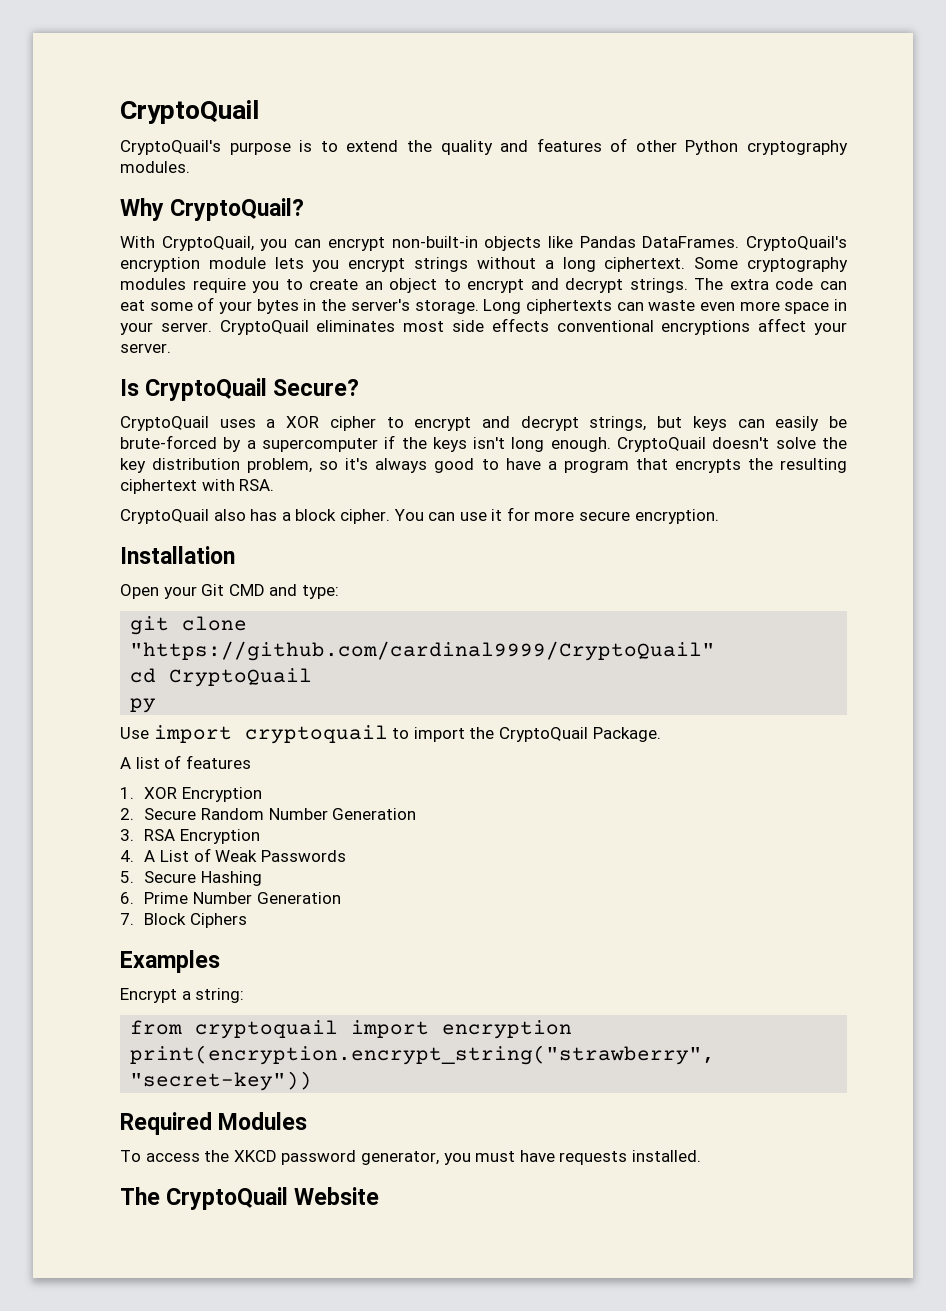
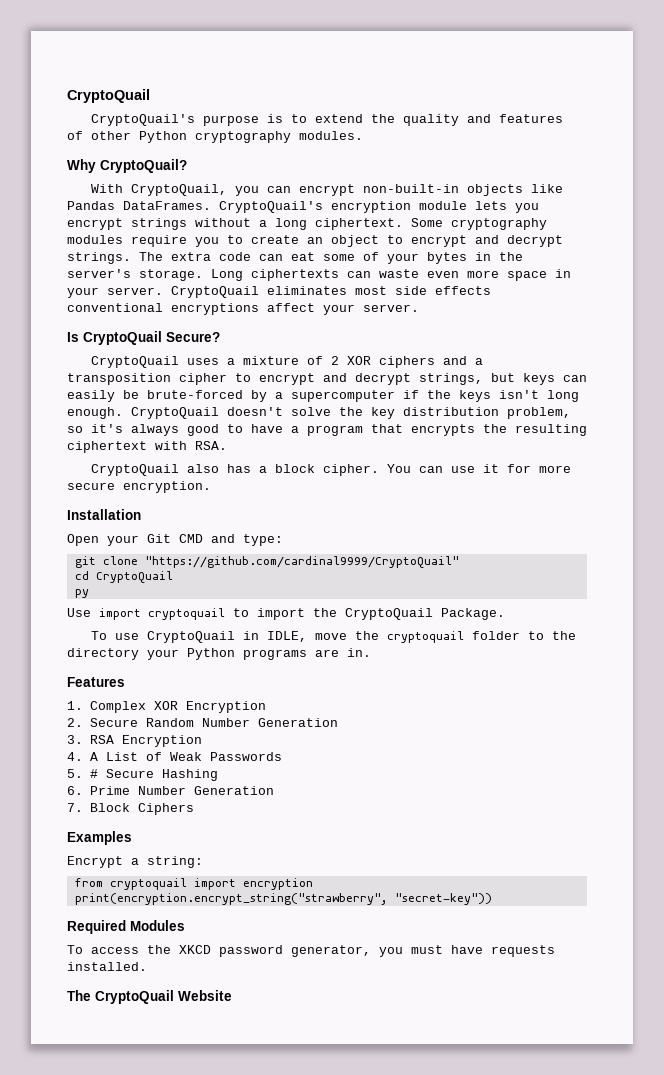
[286,416,320,428] XOR -> [243,356,484,368] [67,373,171,385] mixture of 2 XOR ciphers and a transposition
[120,755,251,769] A list of features -> [91,631,577,643] [67,648,371,660] [67,677,125,687] To use CryptoQuail in IDLE, move the cryptoquail folder to the directory your Python programs are in. // Features
(134, 793) none -> [89,701,146,713] Complex
(134, 877) none -> [89,769,98,778] #

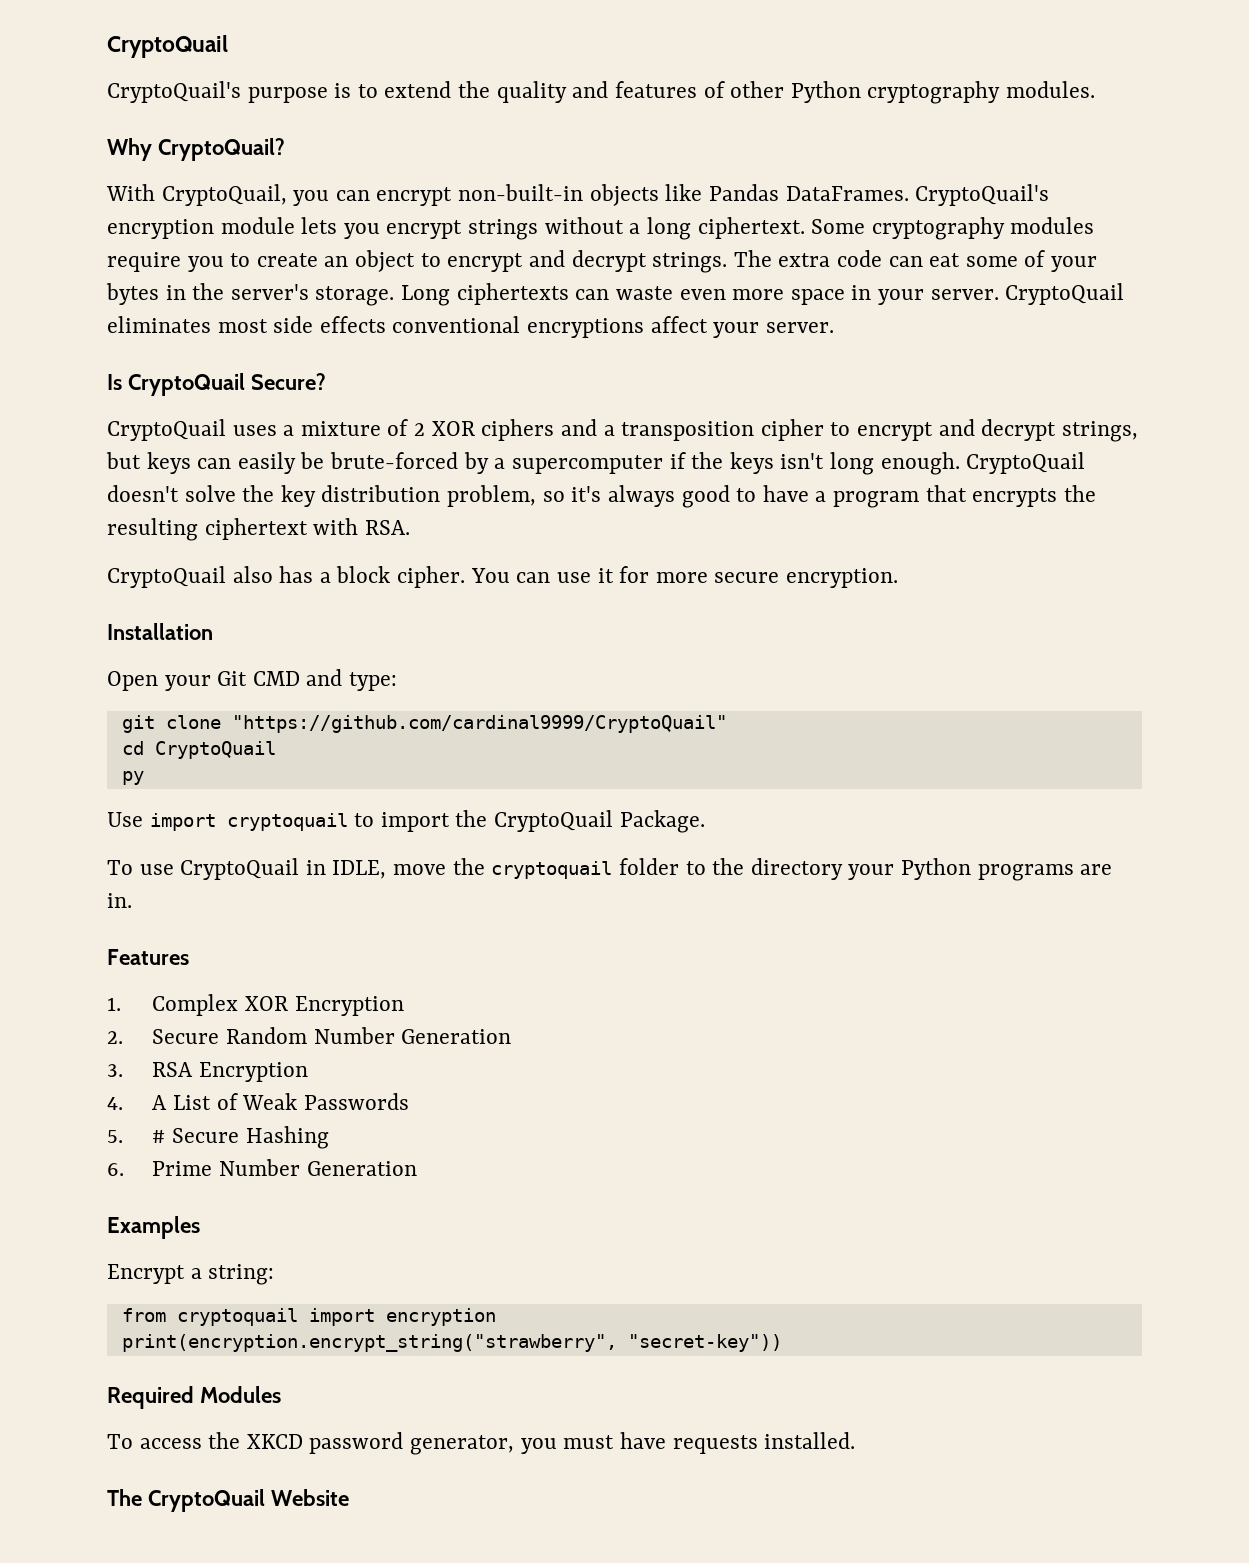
[67,803,194,815] // 7. Block Ciphers -> (417, 1168) none

